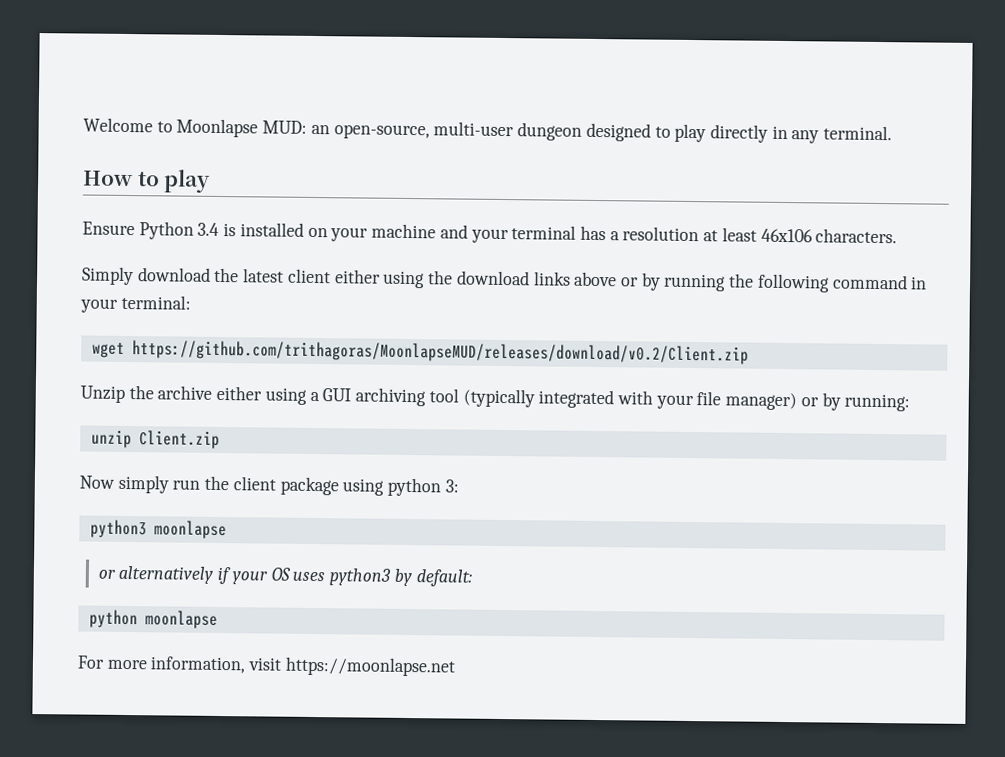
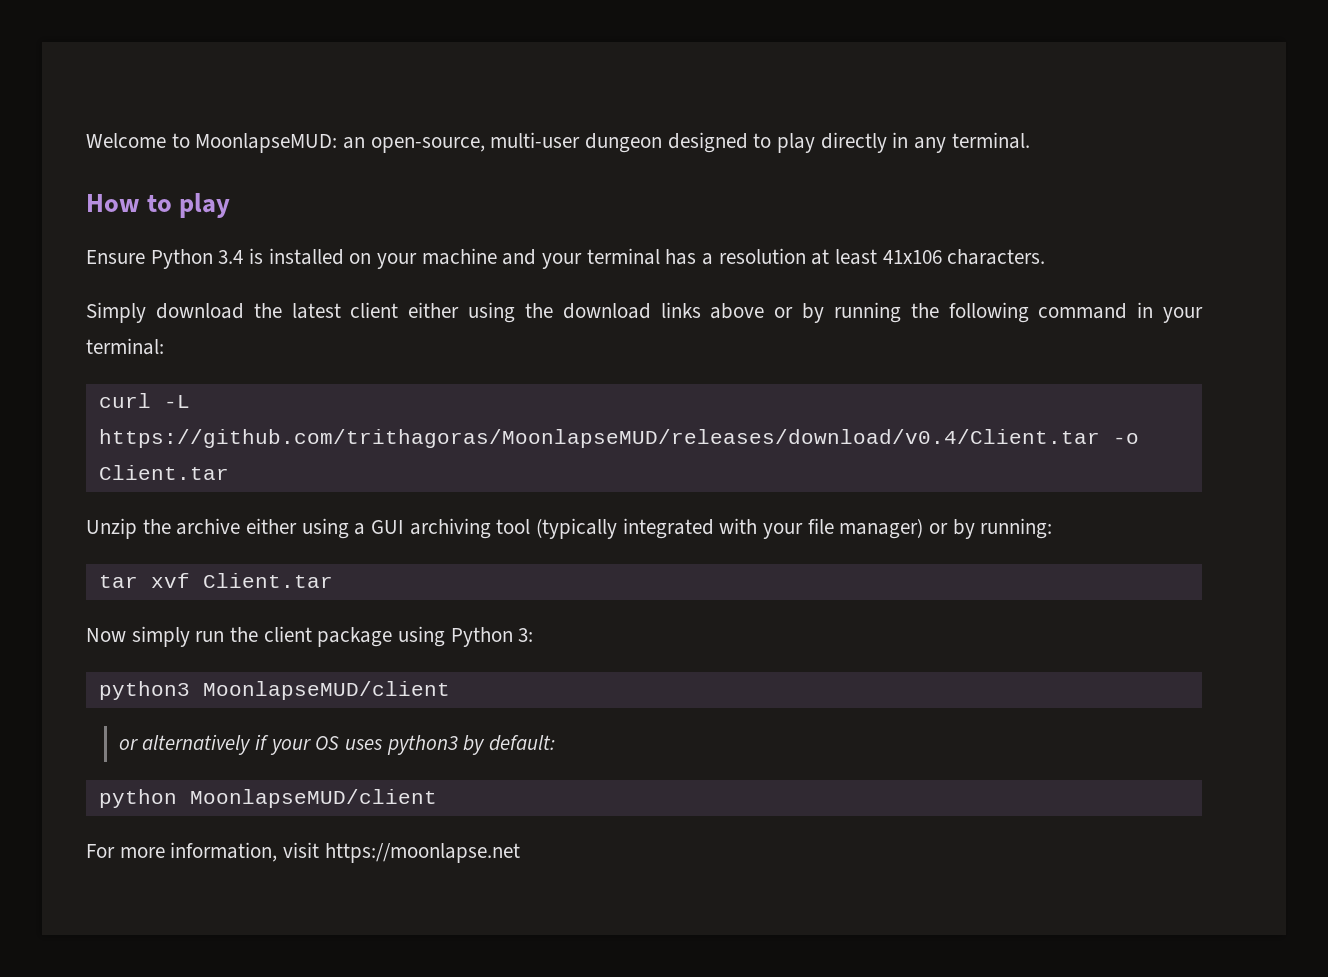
[176,118,308,138] Moonlapse MUD: -> [195,133,338,153] MoonlapseMUD:
[760,228,813,243] 46x106 -> [882,250,942,264] 41x106
[91,340,749,365] wget https://github.com/trithagoras/MoonlapseMUD/releases/download/v0.2/Client.zip -> [98,393,190,408] [98,429,1139,448] [98,465,229,480] curl -L https://github.com/trithagoras/MoonlapseMUD/releases/download/v0.4/Client.tar -o Client.tar
[90,429,220,449] unzip Client.zip -> [98,573,333,588] tar xvf Client.tar
[387,477,442,497] python -> [450,627,513,647] Python
[153,520,227,540] moonlapse -> [202,681,450,700] MoonlapseMUD/client
[144,610,218,629] moonlapse -> [189,789,437,808] MoonlapseMUD/client

